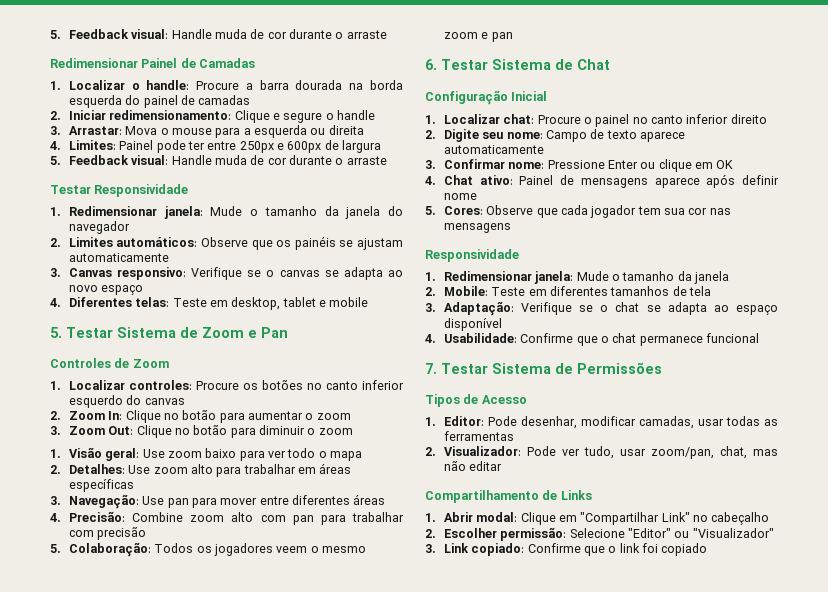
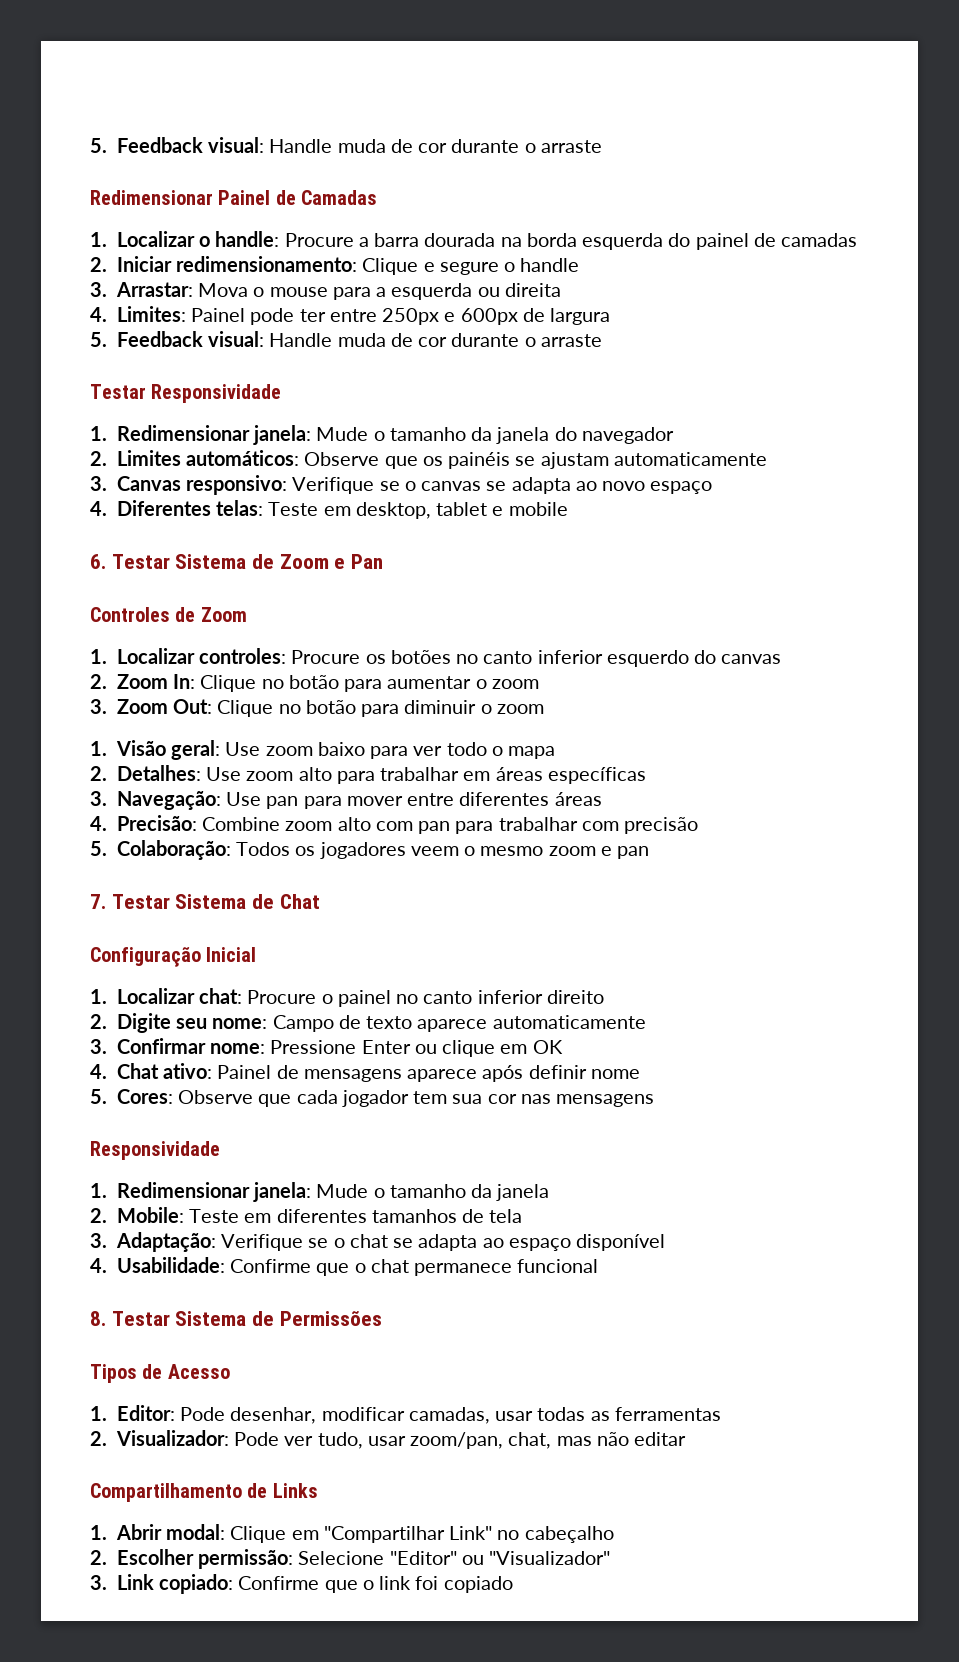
[50,327,62,338] 5. -> [90,554,106,569] 6.
[425,59,437,70] 6. -> [90,894,106,909] 7.
[425,363,437,374] 7. -> [90,1311,106,1326] 8.

